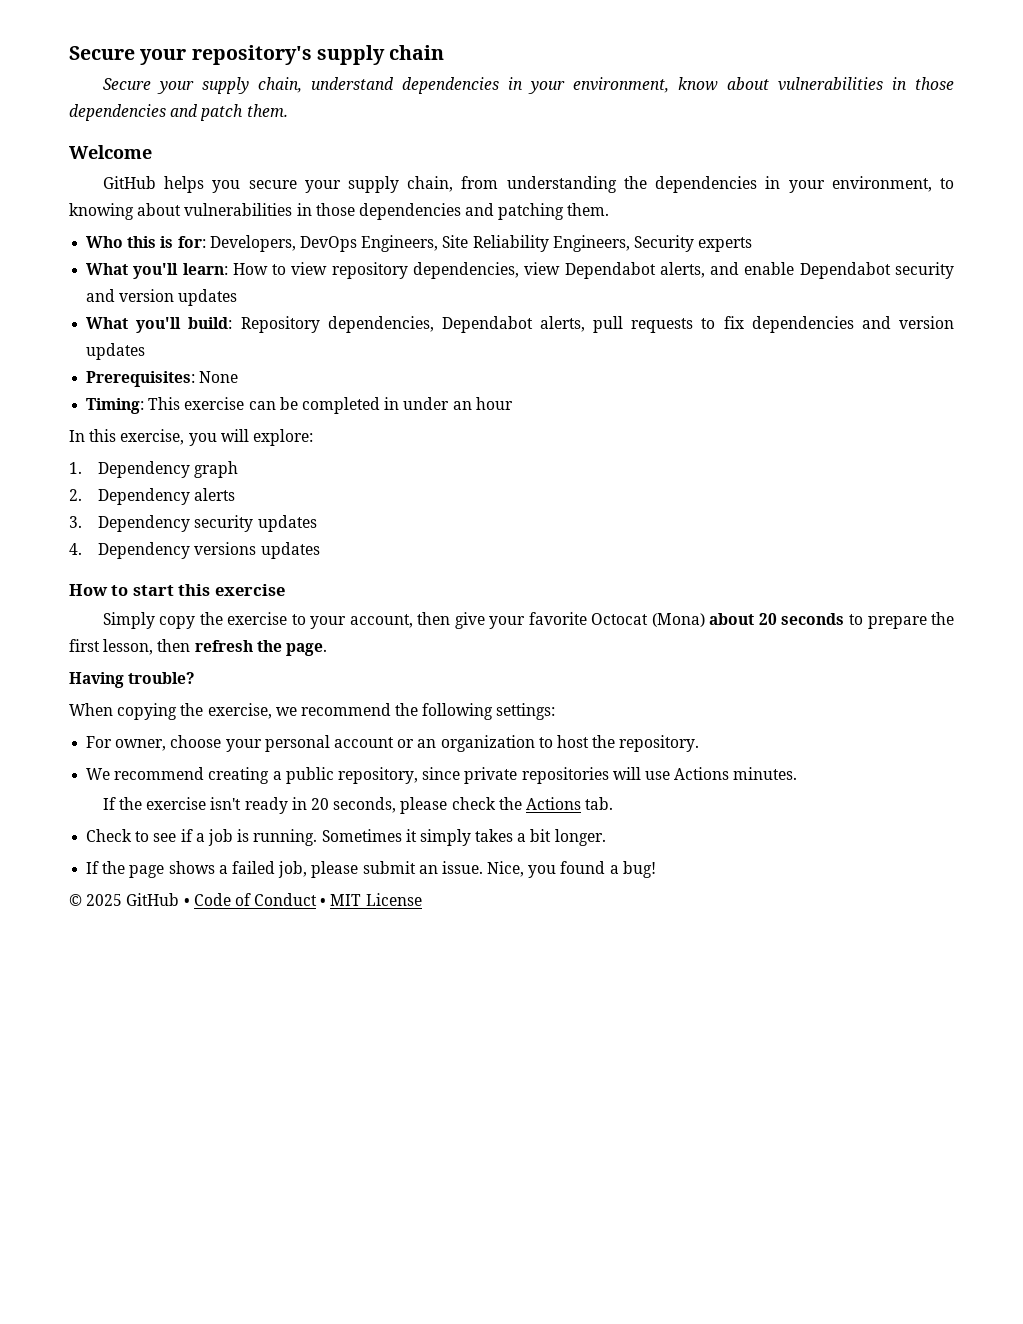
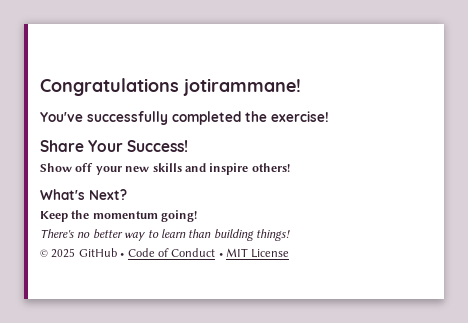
[69,45,445,65] [102,77,954,94] [69,104,288,121] [69,145,152,159] [102,176,955,193] [69,203,610,220] [86,235,753,252] [86,262,954,279] [86,289,238,306] [86,316,954,333] [86,343,146,360] [86,371,239,387] [86,397,513,414] [69,429,313,446] [69,461,239,478] [69,488,236,505] [69,515,317,532] [69,542,320,559] [69,584,285,596] [102,612,955,629] [69,639,327,656] [69,672,196,688] [69,703,556,720] [86,735,700,752] [86,767,798,784] [102,797,614,814] [86,829,606,846] [86,861,656,878] Secure your repository's supply chain // Secure your supply chain, understand dependencies in your environment, know about vulnerabilities in those dependencies and patch them. // Welcome // GitHub helps you secure your supply chain, from understanding the dependencies in your environment, to knowing about vulnerabilities in those dependencies and patching them. // Who this is for: Developers, DevOps Engineers, Site Reliability Engineers, Security experts // What you'll learn: How to view repository dependencies, view Dependabot alerts, and enable Dependabot security and version updates // What you'll build: Repository dependencies, Dependabot alerts, pull requests to fix dependencies and version updates // Prerequisites: None // Timing: This exercise can be completed in under an hour // In this exercise, you will explore: // 1. Dependency graph // 2. Dependency alerts // 3. Dependency security updates // 4. Dependency versions updates // How to start this exercise // Simply copy the exercise to your account, then give your favorite Octocat (Mona) about 20 seconds to prepare the first lesson, then refresh the page. // Having trouble? // When copying the exercise, we recommend the following settings: // For owner, choose your personal account or an organization to host the repository. // We recommend creating a public repository, since private repositories will use Actions minutes. // If the exercise isn't ready in 20 seconds, please check the Actions tab. // Check to see if a job is running. Sometimes it simply takes a bit longer. // If the page shows a failed job, please submit an issue. Nice, you found a bug! -> [40,78,301,96] [40,111,329,125] [40,140,189,152] [40,163,290,175] [40,189,127,200] [40,210,198,222] [40,229,290,241] Congratulations jotirammane! // You've successfully completed the exercise! // Share Your Success! // Show off your new skills and inspire others! // What's Next? // Keep the momentum going! // There's no better way to learn than building things!

